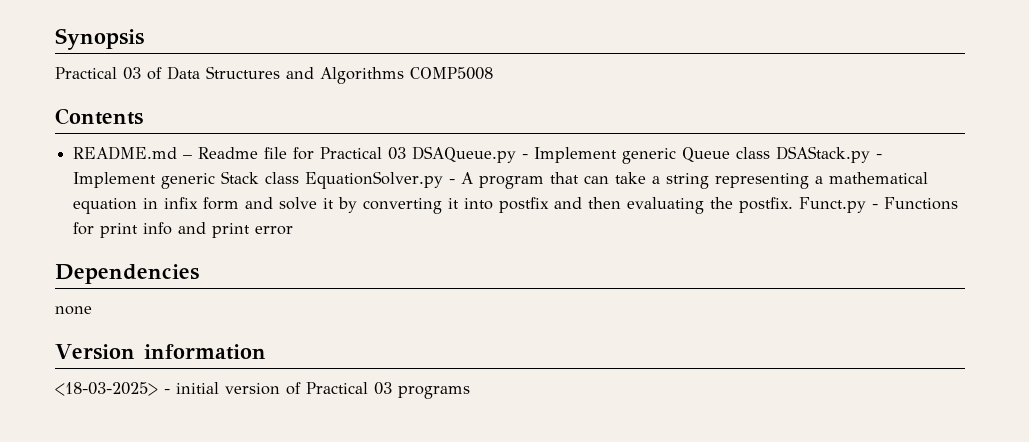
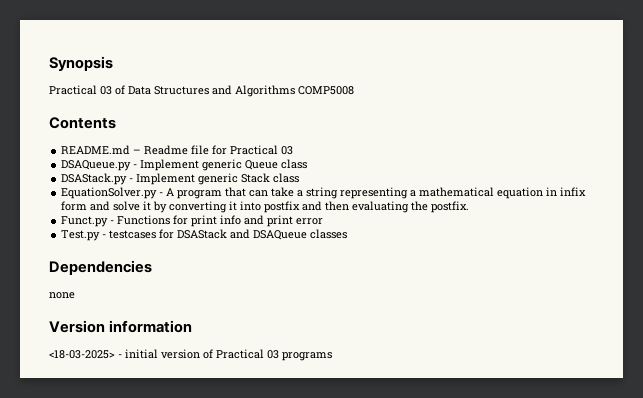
(407, 153) none -> (294, 150) //
(771, 153) none -> (308, 164) //
(300, 178) none -> (300, 178) //
(794, 205) none -> (470, 207) //
(294, 230) none -> [61,229,348,241] // Test.py - testcases for DSAStack and DSAQueue classes

